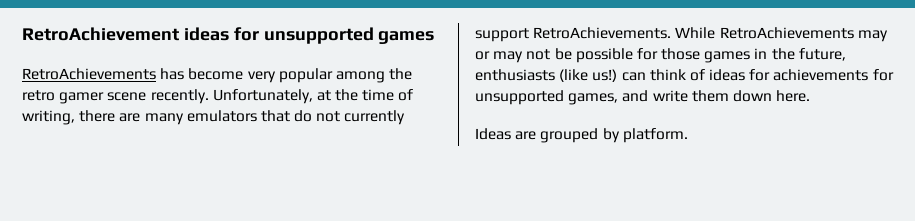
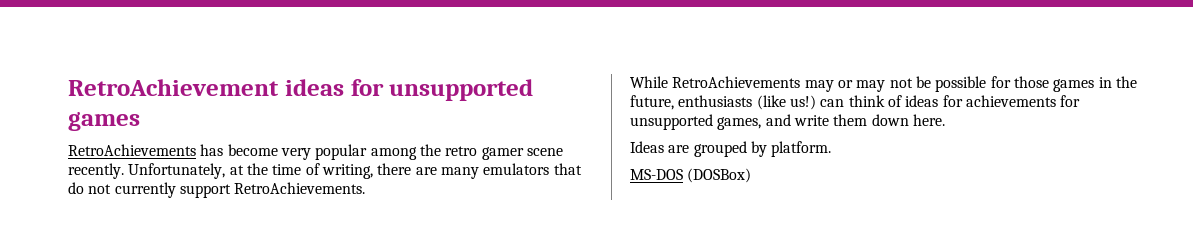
(672, 33) none -> (366, 188) //
(688, 135) none -> [630,168,752,183] // MS-DOS (DOSBox)

